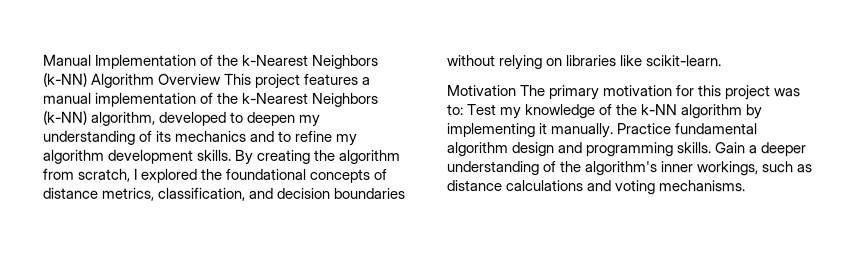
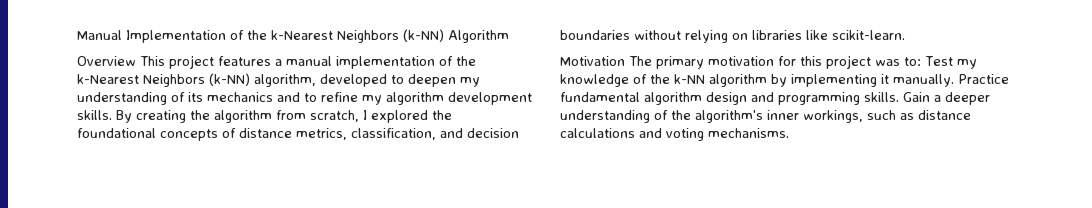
(156, 80) none -> (509, 36) //

